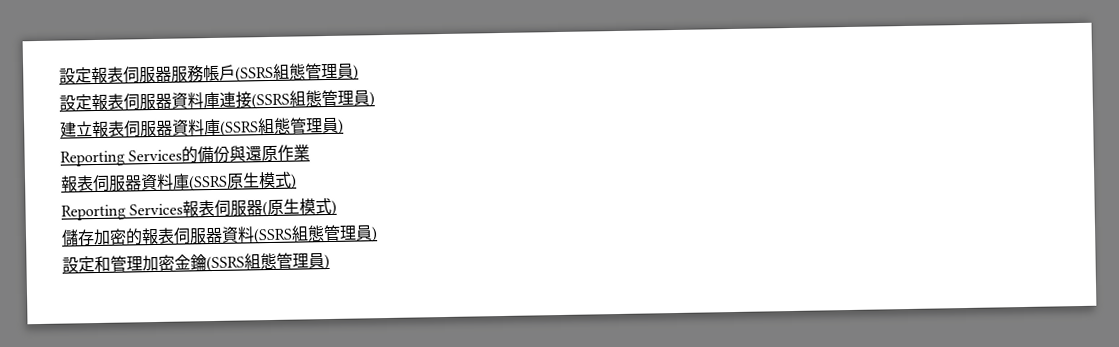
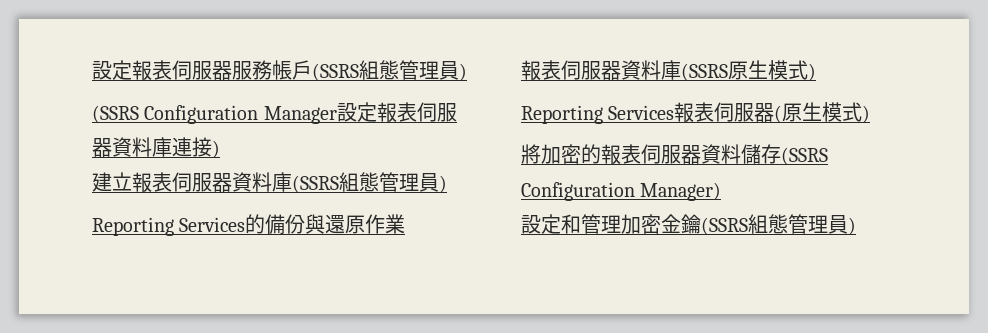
(359, 72) none -> [92,105,337,124] (SSRS Configuration Manager
[251,89,370,110] (SSRS組態管理員 -> (212, 147) none
[61,229,95,246] 儲存 -> [521,144,541,164] 將
[253,224,378,245] (SSRS組態管理員) -> [741,144,828,165] [521,182,722,201] 儲存(SSRS Configuration Manager)

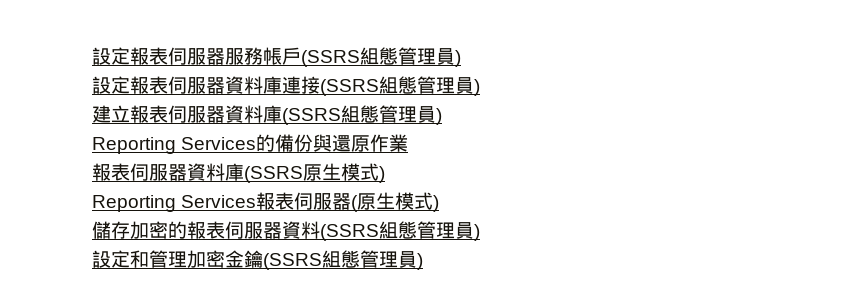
[92,105,337,124] (SSRS Configuration Manager -> (461, 58) none
(212, 147) none -> [320,76,474,96] (SSRS組態管理員
[521,144,541,164] 將 -> [92,221,130,239] 儲存
[741,144,828,165] [521,182,722,201] 儲存(SSRS Configuration Manager) -> [320,221,480,241] (SSRS組態管理員)

